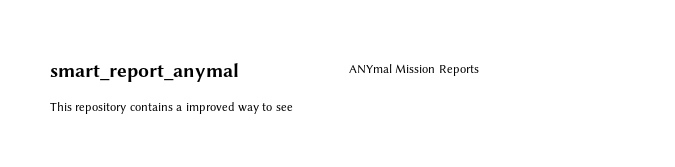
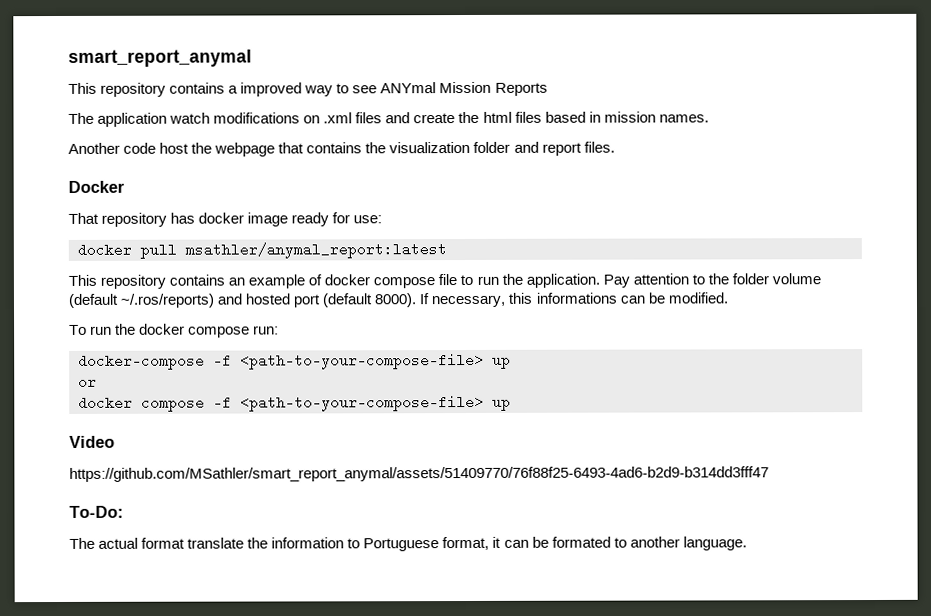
(479, 70) none -> [68,111,709,127] [68,141,615,157] [68,180,125,193] [68,212,383,227] [77,242,447,259] [68,273,821,289] [68,292,728,308] [69,323,280,338] [78,352,511,370] [78,379,97,387] [78,394,511,412] [69,435,115,448] [69,466,769,482] [69,505,124,518] [69,536,747,552] // The application watch modifications on .xml files and create the html files based in mission names. // Another code host the webpage that contains the visualization folder and report files. // Docker // That repository has docker image ready for use: // docker pull msathler/anymal_report:latest // This repository contains an example of docker compose file to run the application. Pay attention to the folder volume (default ~/.ros/reports) and hosted port (default 8000). If necessary, this informations can be modified. // To run the docker compose run: // docker-compose -f <path-to-your-compose-file> up // or // docker compose -f <path-to-your-compose-file> up // Video // https://github.com/MSathler/smart_report_anymal/assets/51409770/76f88f25-6493-4ad6-b2d9-b314dd3fff47 // To-Do: // The actual format translate the information to Portuguese format, it can be formated to another language.

